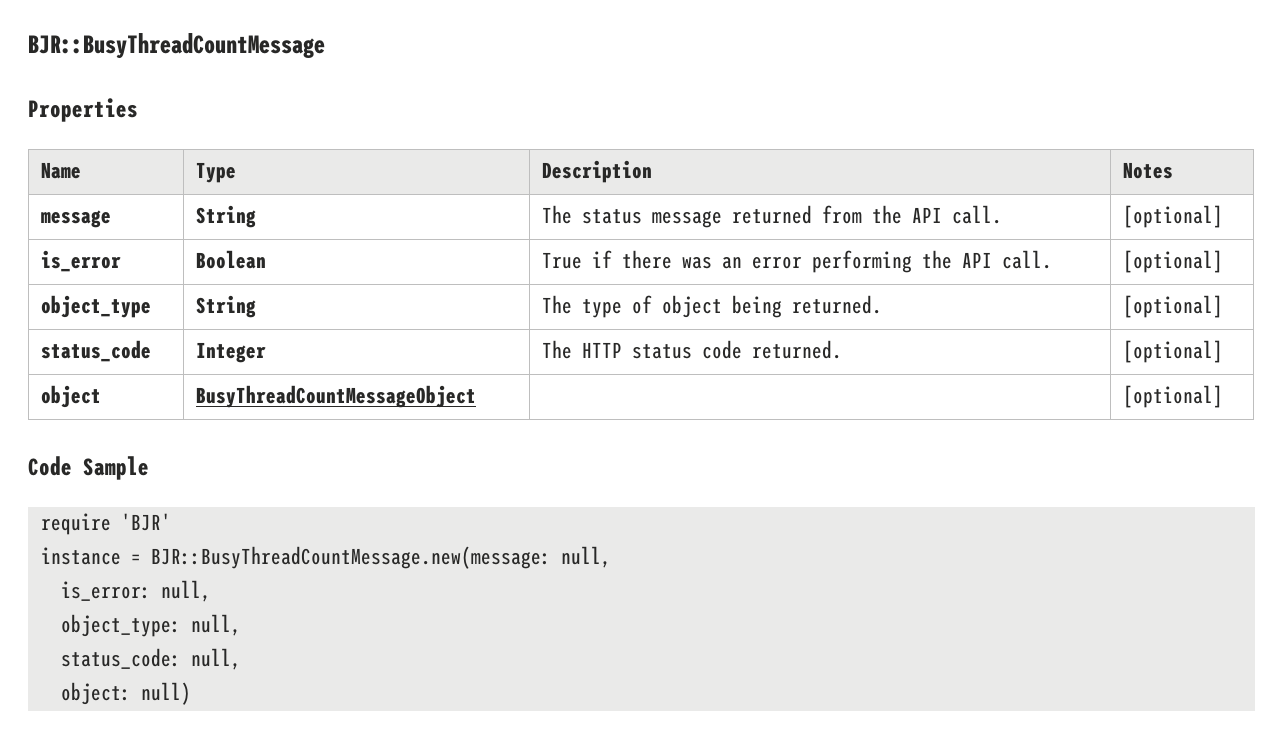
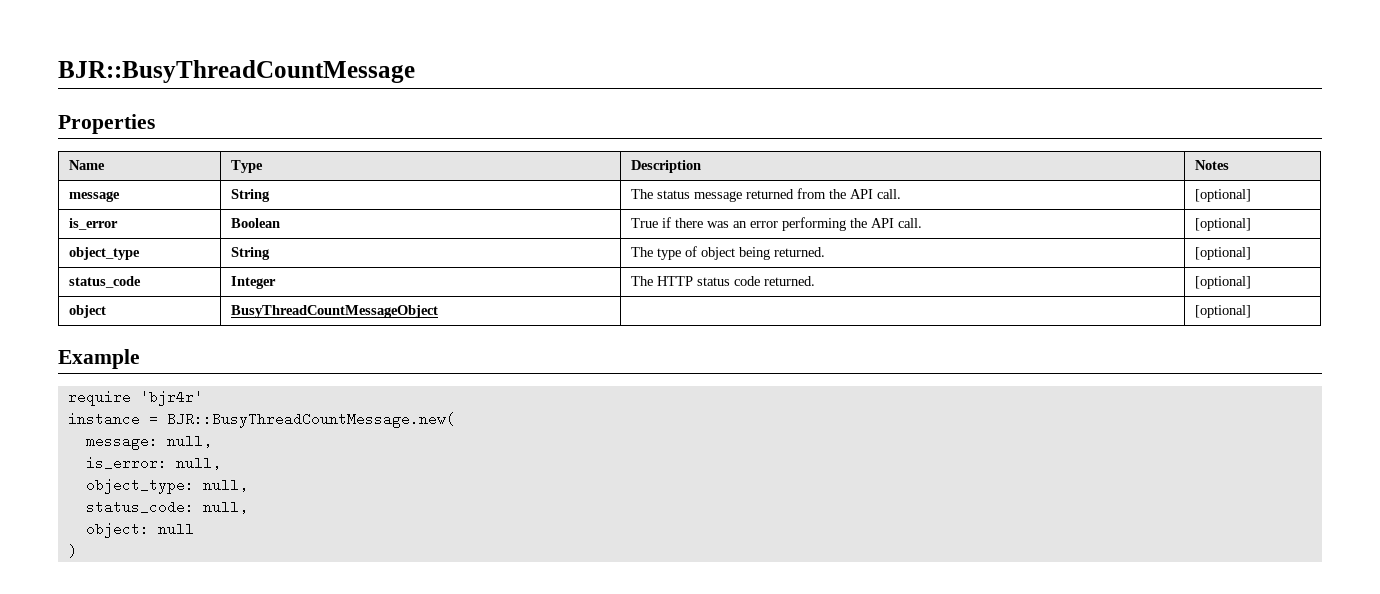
[28,456,149,480] Code Sample -> [58,349,140,369] Example
[120,513,171,531] 'BJR' -> [139,390,203,406] 'bjr4r'
[150,546,551,569] BJR::BusyThreadCountMessage.new(message: -> [166,412,455,428] [85,434,158,450] BJR::BusyThreadCountMessage.new( // message:
[140,682,191,705] null) -> [157,524,194,534] [67,544,77,558] null // )

